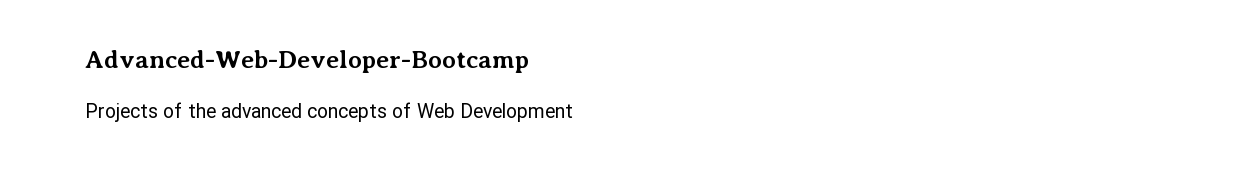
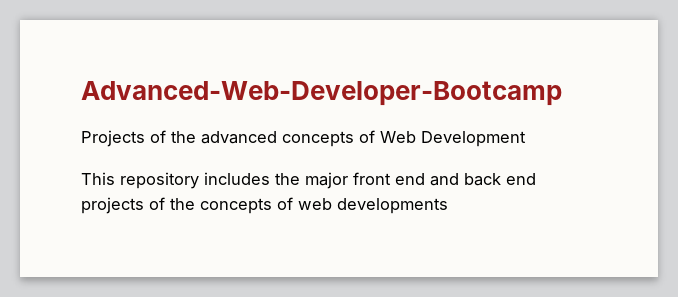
(573, 112) none -> [81,172,536,189] [81,197,448,214] // This repository includes the major front end and back end projects of the concepts of web developments

